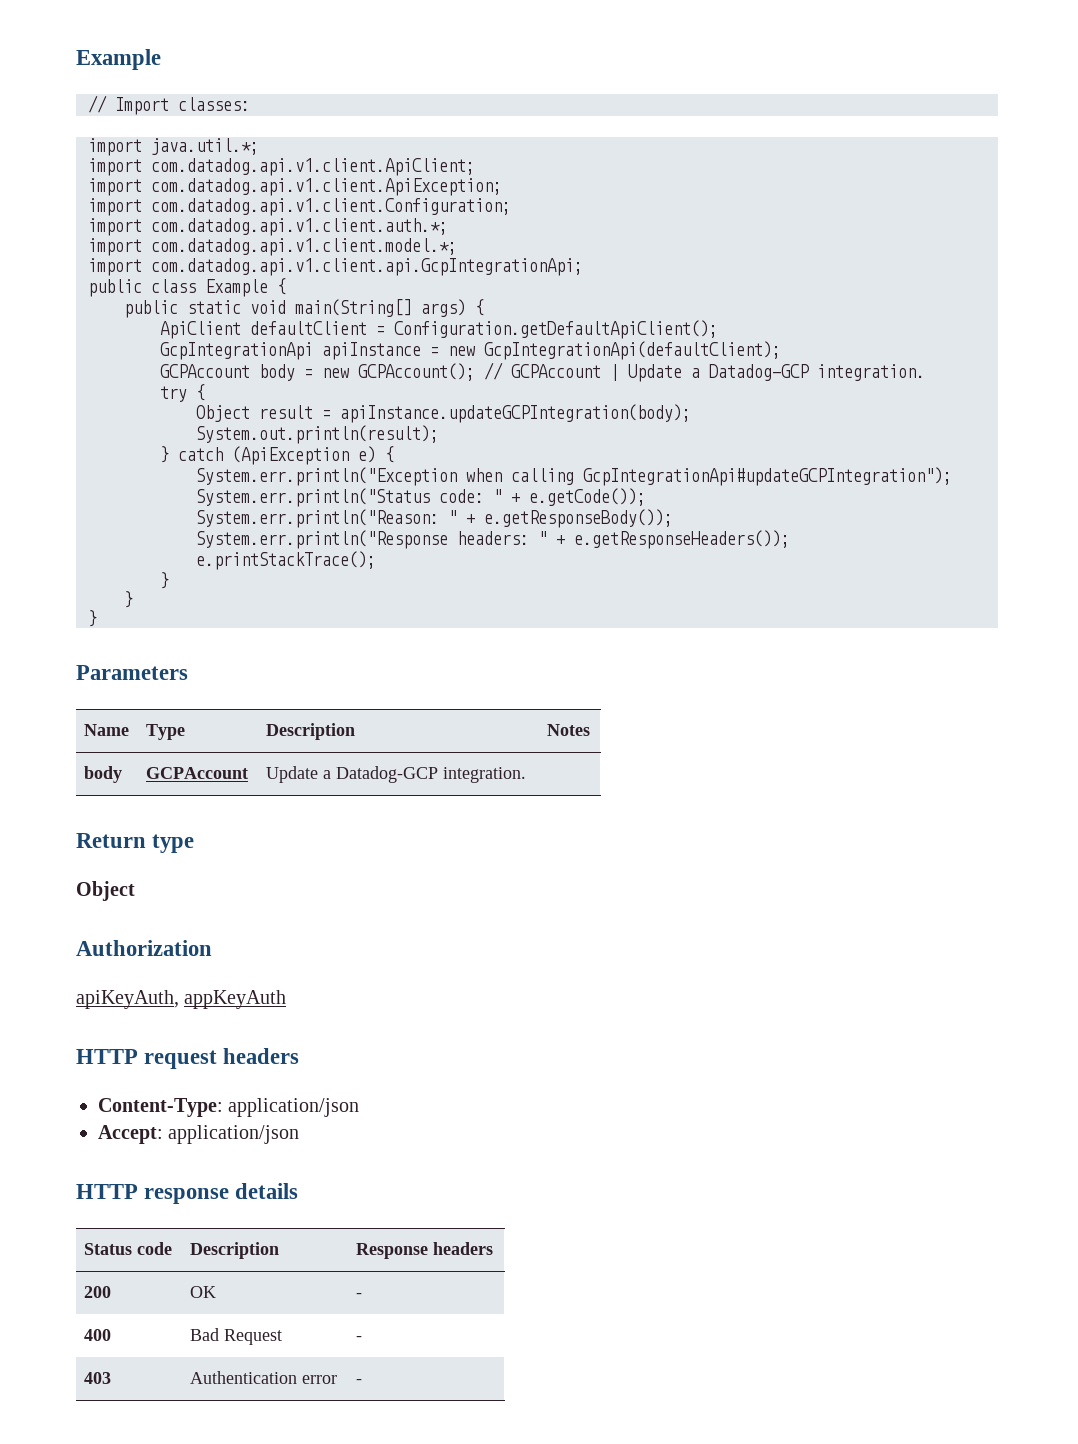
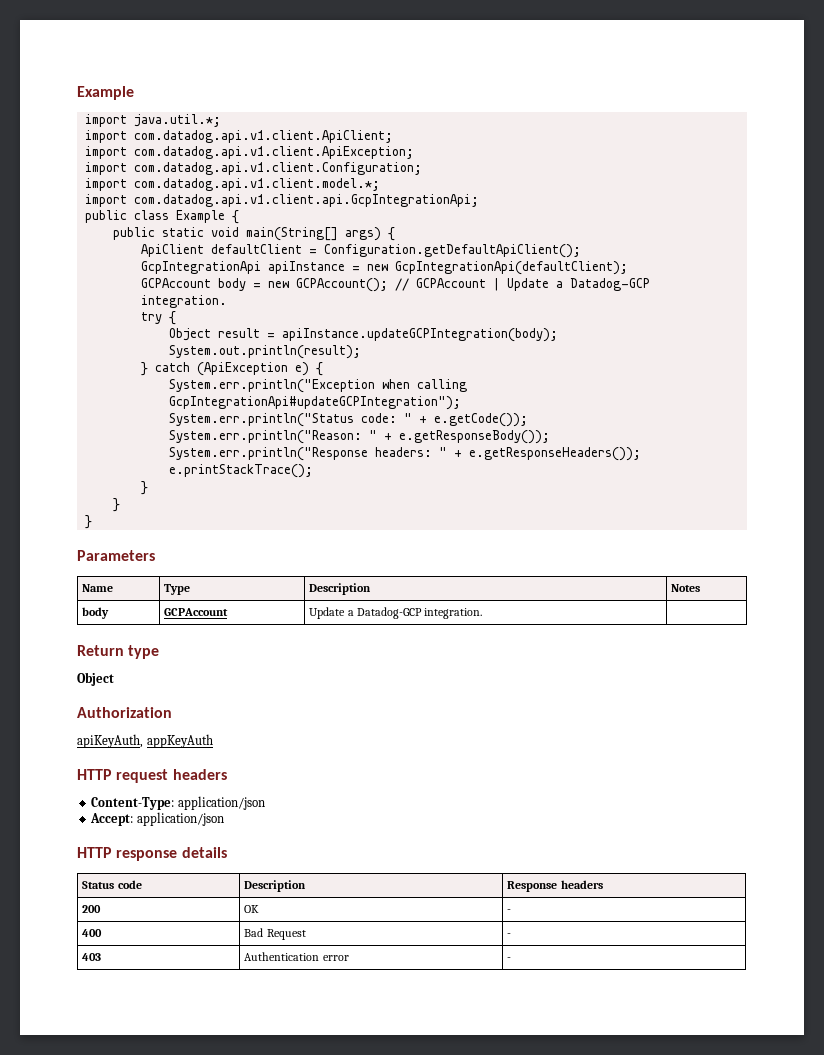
[76,49,161,70] [88,95,250,115] Example // // Import classes: -> [77,86,134,100] Example
[88,218,448,236] // import com.datadog.api.v1.client.auth.*; -> (422, 168) none

